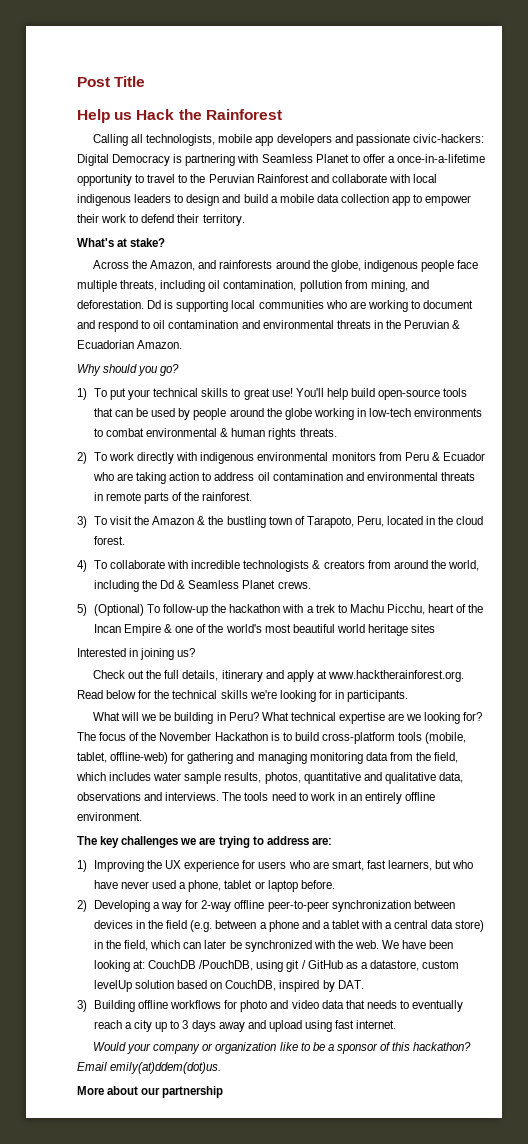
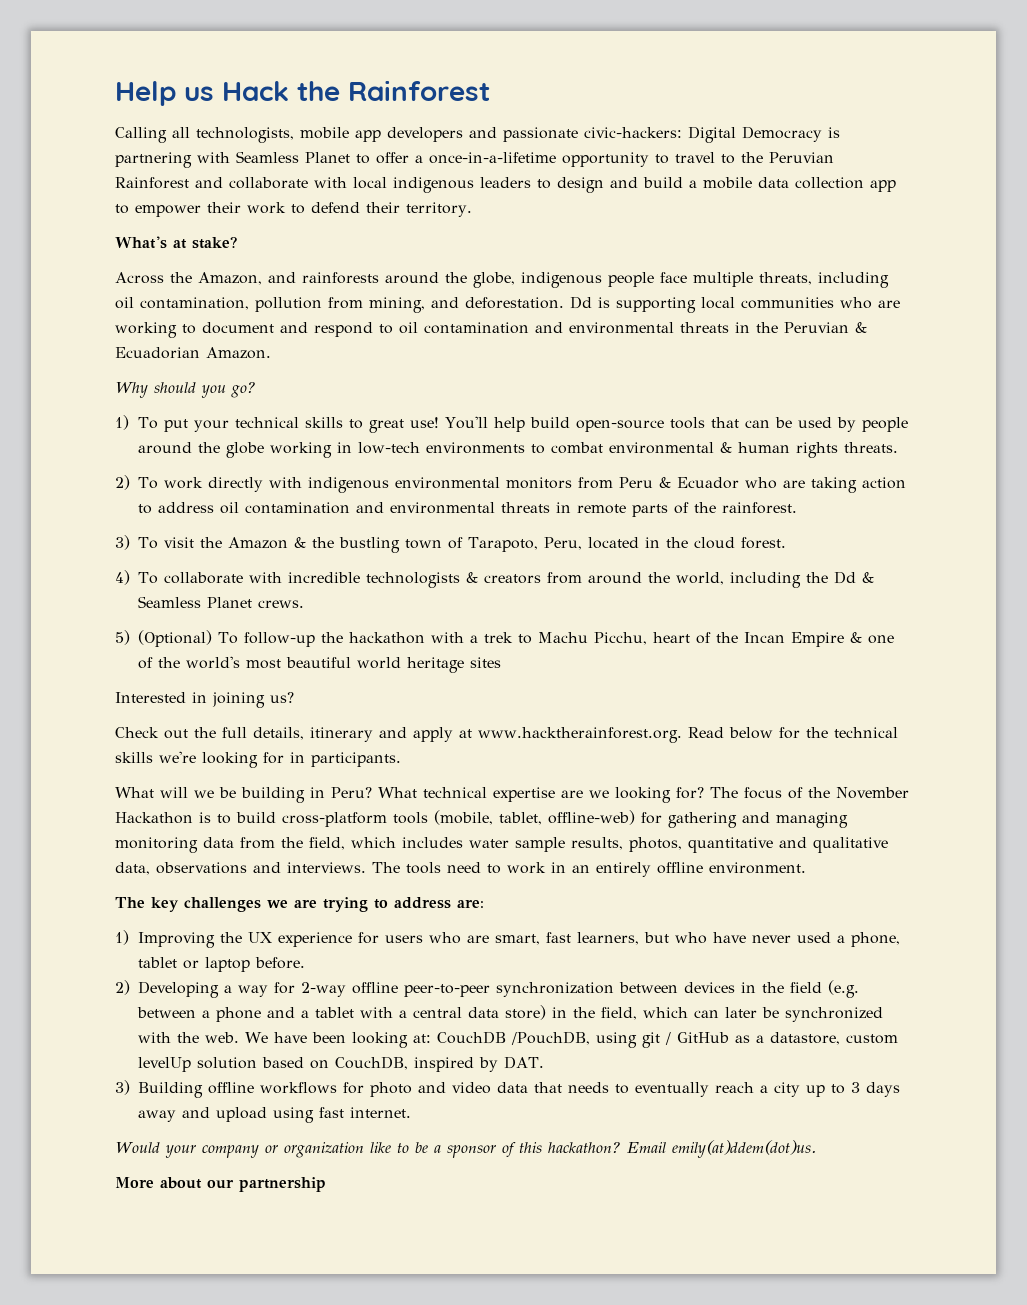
[77,76,146,87] Post Title // -> (115, 93) none

